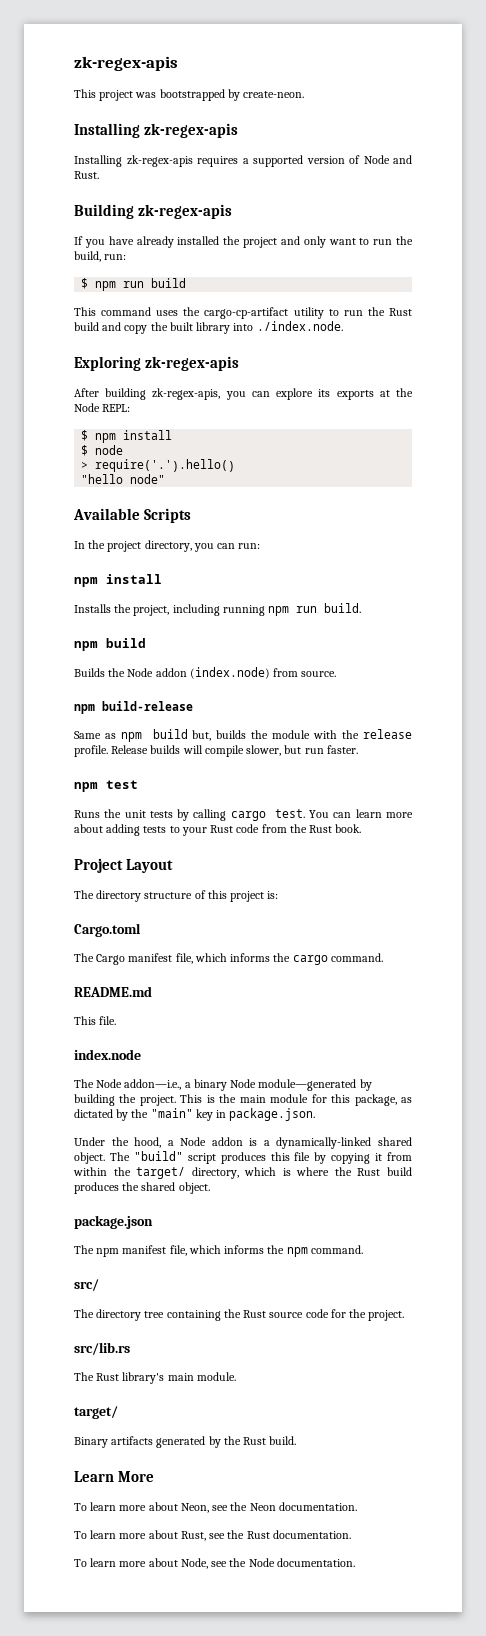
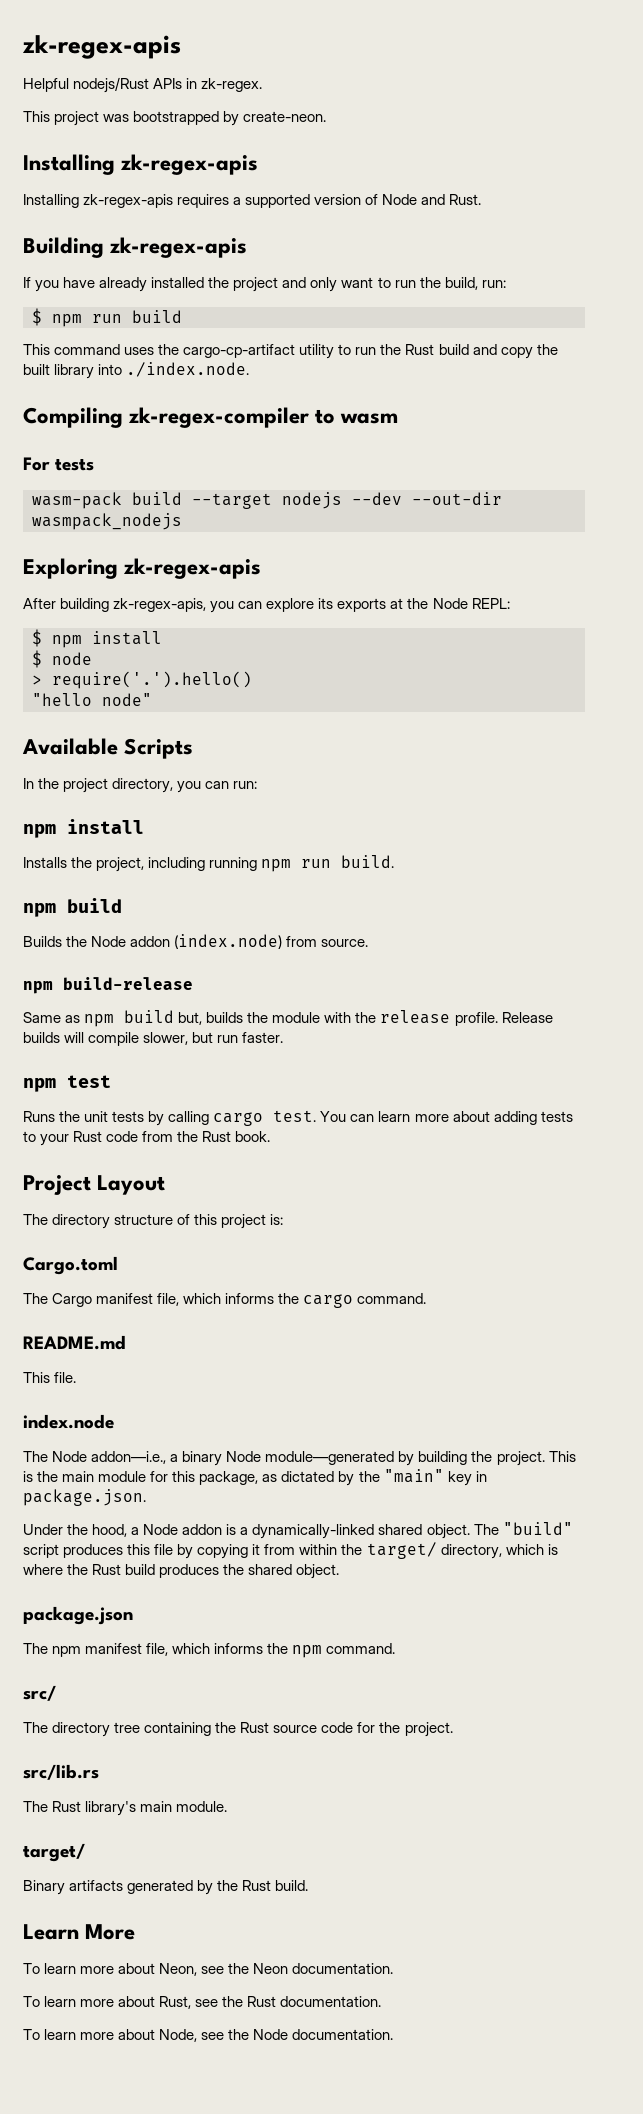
[74,56,178,71] zk-regex-apis -> [22,35,181,59] [23,77,263,93] zk-regex-apis // Helpful nodejs/Rust APIs in zk-regex.
(343, 326) none -> [23,407,399,428] [23,457,95,471] [32,492,502,509] [32,513,182,530] // Compiling zk-regex-compiler to wasm // For tests // wasm-pack build --target nodejs --dev --out-dir wasmpack_nodejs

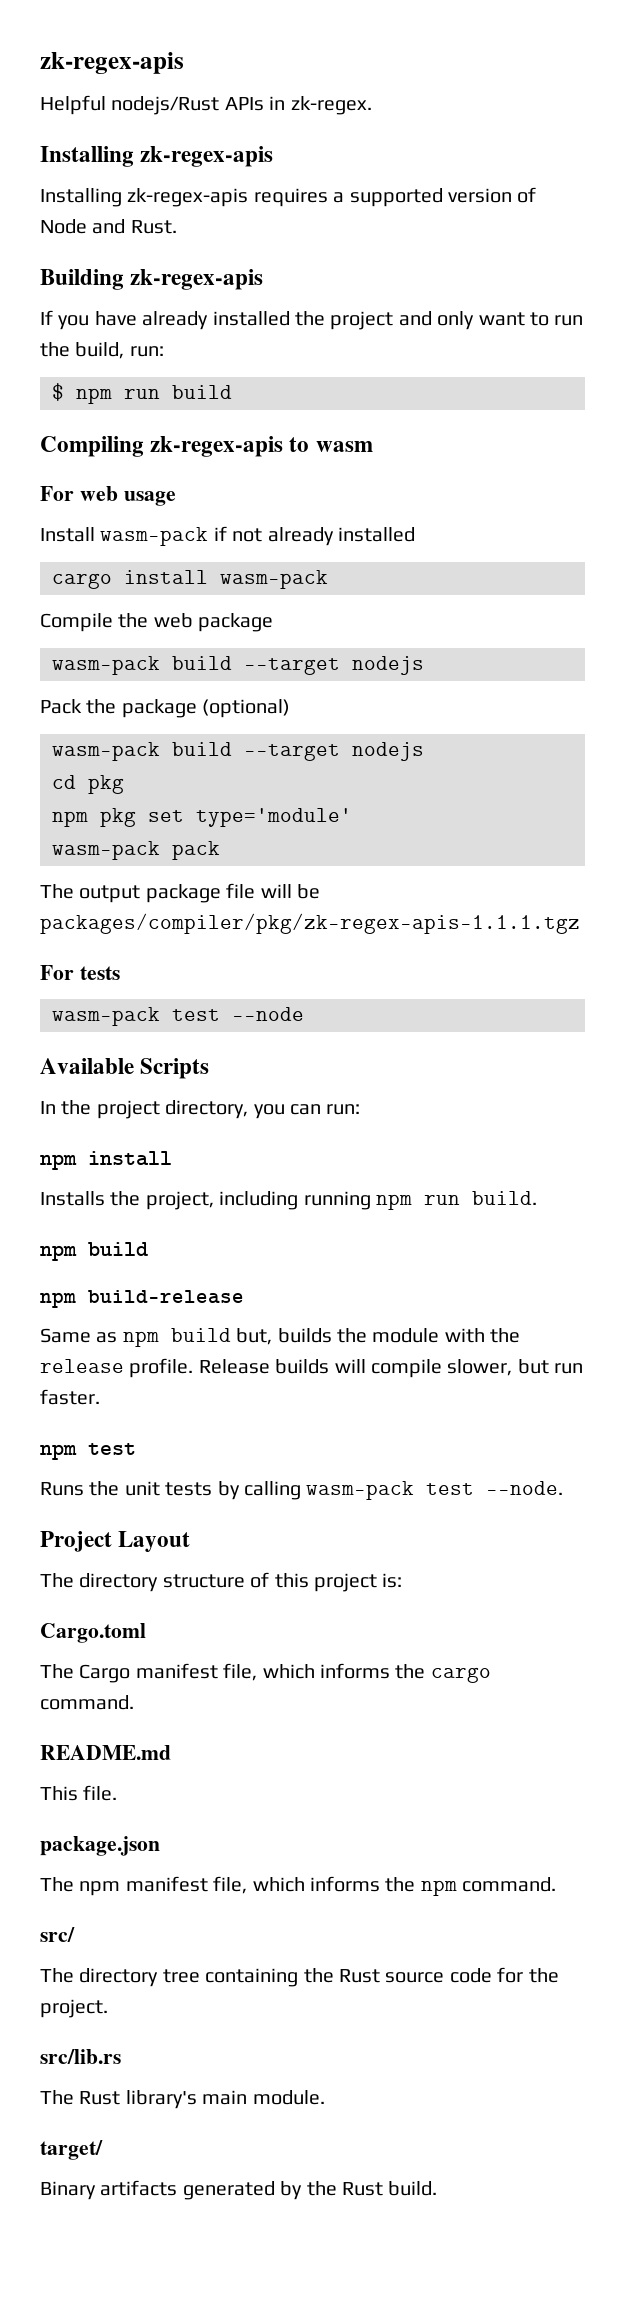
[23,111,327,126] // This project was bootstrapped by create-neon. -> (372, 105) none
[23,344,558,359] [23,362,250,379] // This command uses the cargo-cp-artifact utility to run the Rust build and copy the built library into ./index.node. -> (232, 392) none
[128,407,310,428] zk-regex-compiler -> [150,436,284,457] zk-regex-apis
[55,459,95,471] [32,492,502,509] [32,513,182,530] [23,558,262,579] [23,598,510,613] [32,629,162,648] [32,650,92,668] [32,671,252,689] [32,693,152,706] tests // wasm-pack build --target nodejs --dev --out-dir wasmpack_nodejs // Exploring zk-regex-apis // After building zk-regex-apis, you can explore its exports at the Node REPL: // $ npm install // $ node // > require('.').hello() // "hello node" -> [79,486,176,506] [40,526,415,546] [52,570,328,589] [40,613,274,632] [52,656,424,675] [40,699,291,718] [52,742,424,761] [52,775,124,794] [52,808,352,827] [52,841,220,860] [40,883,320,903] [40,913,580,934] [40,965,120,980] [52,1007,304,1026] web usage // Install wasm-pack if not already installed // cargo install wasm-pack // Compile the web package // wasm-pack build --target nodejs // Pack the package (optional) // wasm-pack build --target nodejs // cd pkg // npm pkg set type='module' // wasm-pack pack // The output package file will be packages/compiler/pkg/zk-regex-apis-1.1.1.tgz // For tests // wasm-pack test --node
[23,934,369,949] // Builds the Node addon (index.node) from source. -> (148, 1249) none
[213,1110,573,1126] [23,1131,271,1146] cargo test. You can learn more about adding tests to your Rust code from the Rust book. -> [306,1481,564,1500] wasm-pack test --node.
[23,1414,114,1429] [23,1451,576,1466] [23,1469,487,1486] [23,1489,146,1506] [23,1522,573,1539] [23,1542,558,1559] [23,1564,340,1579] // index.node // The Node addon—i.e., a binary Node module—generated by building the project. This is the main module for this package, as dictated by the "main" key in package.json. // Under the hood, a Node addon is a dynamically-linked shared object. The "build" script produces this file by copying it from within the target/ directory, which is where the Rust build produces the shared object. -> (118, 1793) none
[23,1924,136,1940] [23,1963,394,1976] [23,1996,382,2009] [23,2029,394,2042] // Learn More // To learn more about Neon, see the Neon documentation. // To learn more about Rust, see the Rust documentation. // To learn more about Node, see the Node documentation. -> (438, 2188) none

